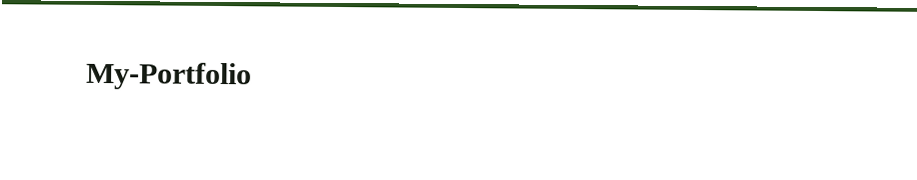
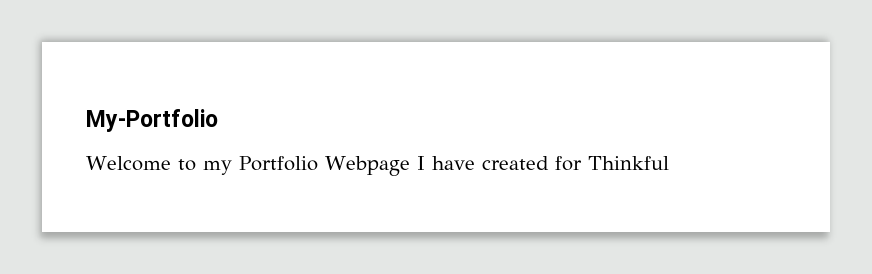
(252, 76) none -> [86,156,669,176] // Welcome to my Portfolio Webpage I have created for Thinkful

